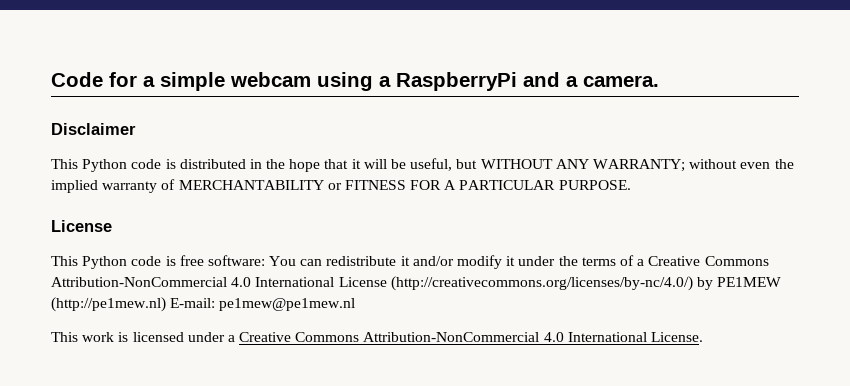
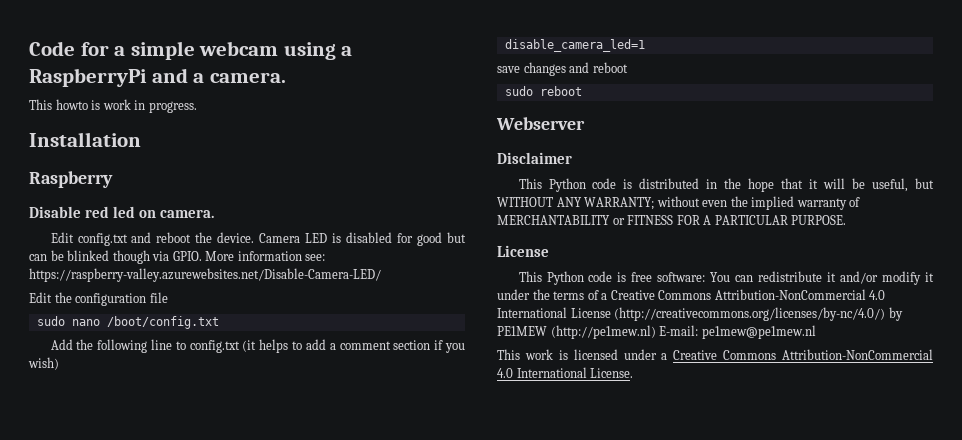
(659, 81) none -> [29,99,197,113] [29,132,141,147] [29,171,113,188] [29,206,215,218] [50,232,467,246] [29,250,326,264] [29,268,381,282] [29,292,168,306] [36,316,219,329] [50,339,465,353] [28,357,59,370] [504,39,645,52] [497,62,628,76] [504,86,582,96] [496,117,585,130] // This howto is work in progress. // Installation // Raspberry // Disable red led on camera. // Edit config.txt and reboot the device. Camera LED is disabled for good but can be blinked though via GPIO. More information see: https://raspberry-valley.azurewebsites.net/Disable-Camera-LED/ // Edit the configuration file // sudo nano /boot/config.txt // Add the following line to config.txt (it helps to add a comment section if you wish) // disable_camera_led=1 // save changes and reboot // sudo reboot // Webserver

